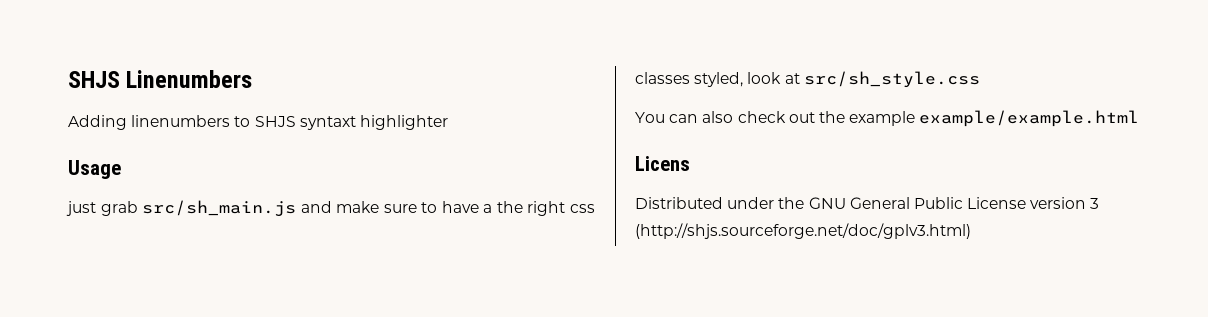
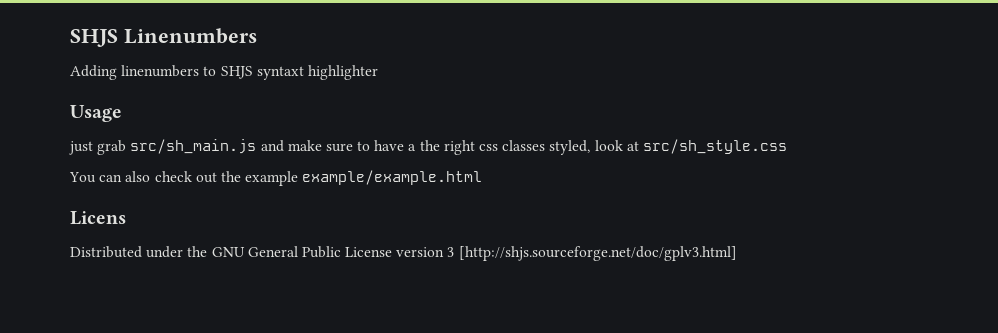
[635,223,971,239] (http://shjs.sourceforge.net/doc/gplv3.html) -> [458,246,737,261] [http://shjs.sourceforge.net/doc/gplv3.html]

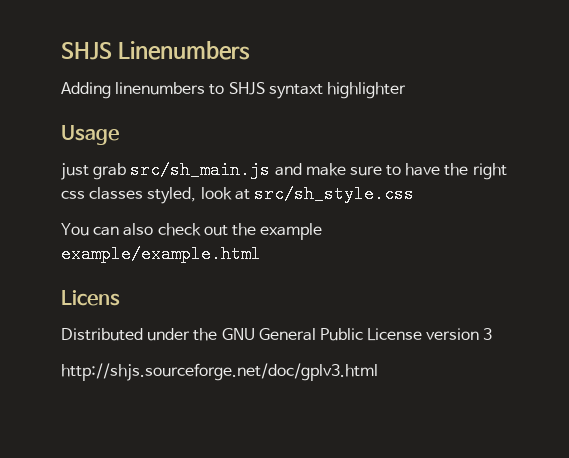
[408,144,417,151] a -> (441, 169) none
[458,246,737,261] [http://shjs.sourceforge.net/doc/gplv3.html] -> [61,363,378,381] // http://shjs.sourceforge.net/doc/gplv3.html

